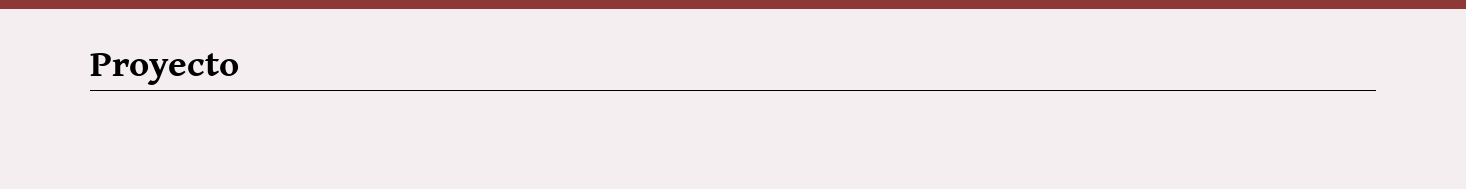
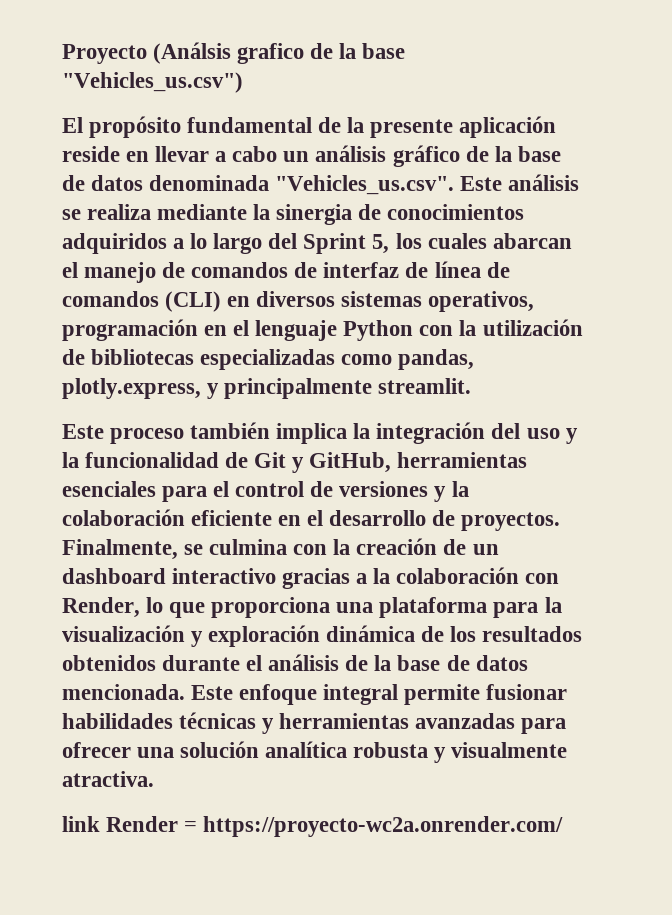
(239, 69) none -> [153,42,406,64] [62,72,243,93] [62,116,557,138] [62,145,561,167] [62,174,580,195] [62,204,525,225] [62,233,572,254] [62,261,510,283] [62,291,535,312] [62,319,583,341] [62,349,475,370] [62,378,472,399] [62,422,578,444] [62,452,528,473] [62,481,469,502] [62,509,561,531] [62,538,499,560] [62,567,560,589] [62,597,562,618] [62,625,583,647] [62,654,528,671] [62,684,568,705] [62,712,567,734] [62,741,568,763] [62,771,154,787] [62,816,564,837] (Análsis grafico de la base "Vehicles_us.csv") // El propósito fundamental de la presente aplicación reside en llevar a cabo un análisis gráfico de la base de datos denominada "Vehicles_us.csv". Este análisis se realiza mediante la sinergia de conocimientos adquiridos a lo largo del Sprint 5, los cuales abarcan el manejo de comandos de interfaz de línea de comandos (CLI) en diversos sistemas operativos, programación en el lenguaje Python con la utilización de bibliotecas especializadas como pandas, plotly.express, y principalmente streamlit. // Este proceso también implica la integración del uso y la funcionalidad de Git y GitHub, herramientas esenciales para el control de versiones y la colaboración eficiente en el desarrollo de proyectos. Finalmente, se culmina con la creación de un dashboard interactivo gracias a la colaboración con Render, lo que proporciona una plataforma para la visualización y exploración dinámica de los resultados obtenidos durante el análisis de la base de datos mencionada. Este enfoque integral permite fusionar habilidades técnicas y herramientas avanzadas para ofrecer una solución analítica robusta y visualmente atractiva. // link Render = https://proyecto-wc2a.onrender.com/

